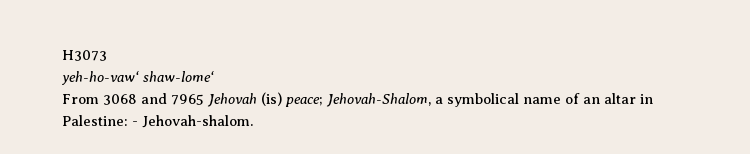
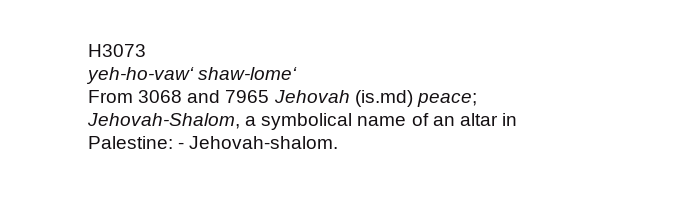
[261,92,282,106] (is) -> [354,90,413,107] (is.md)

